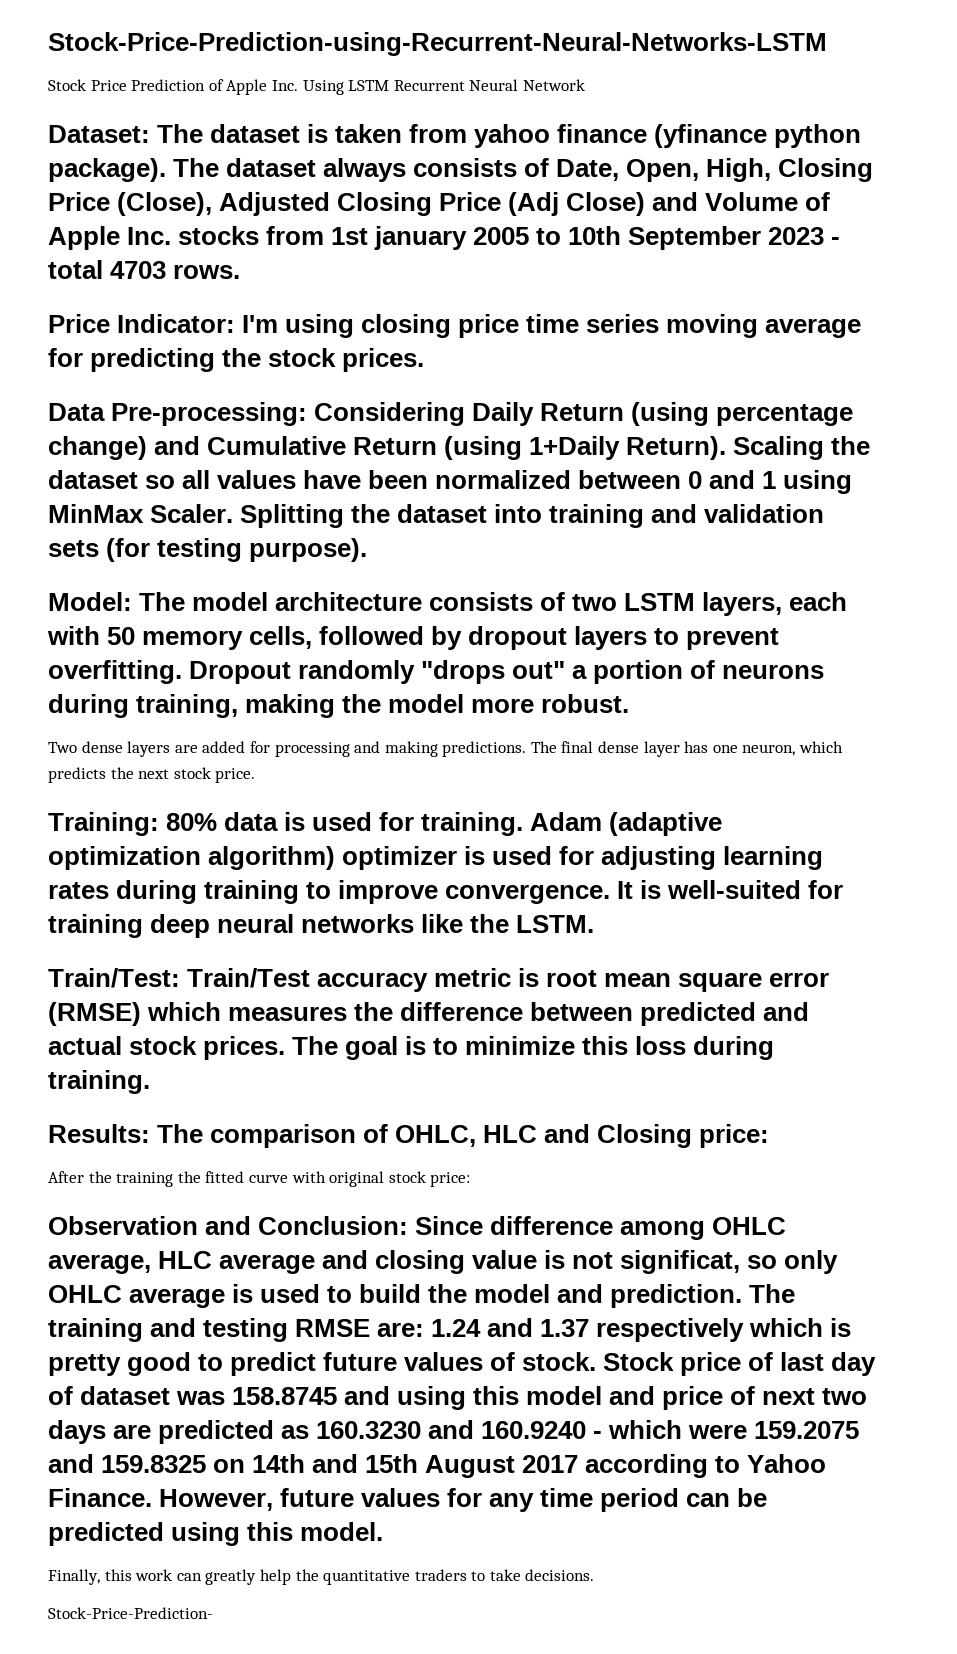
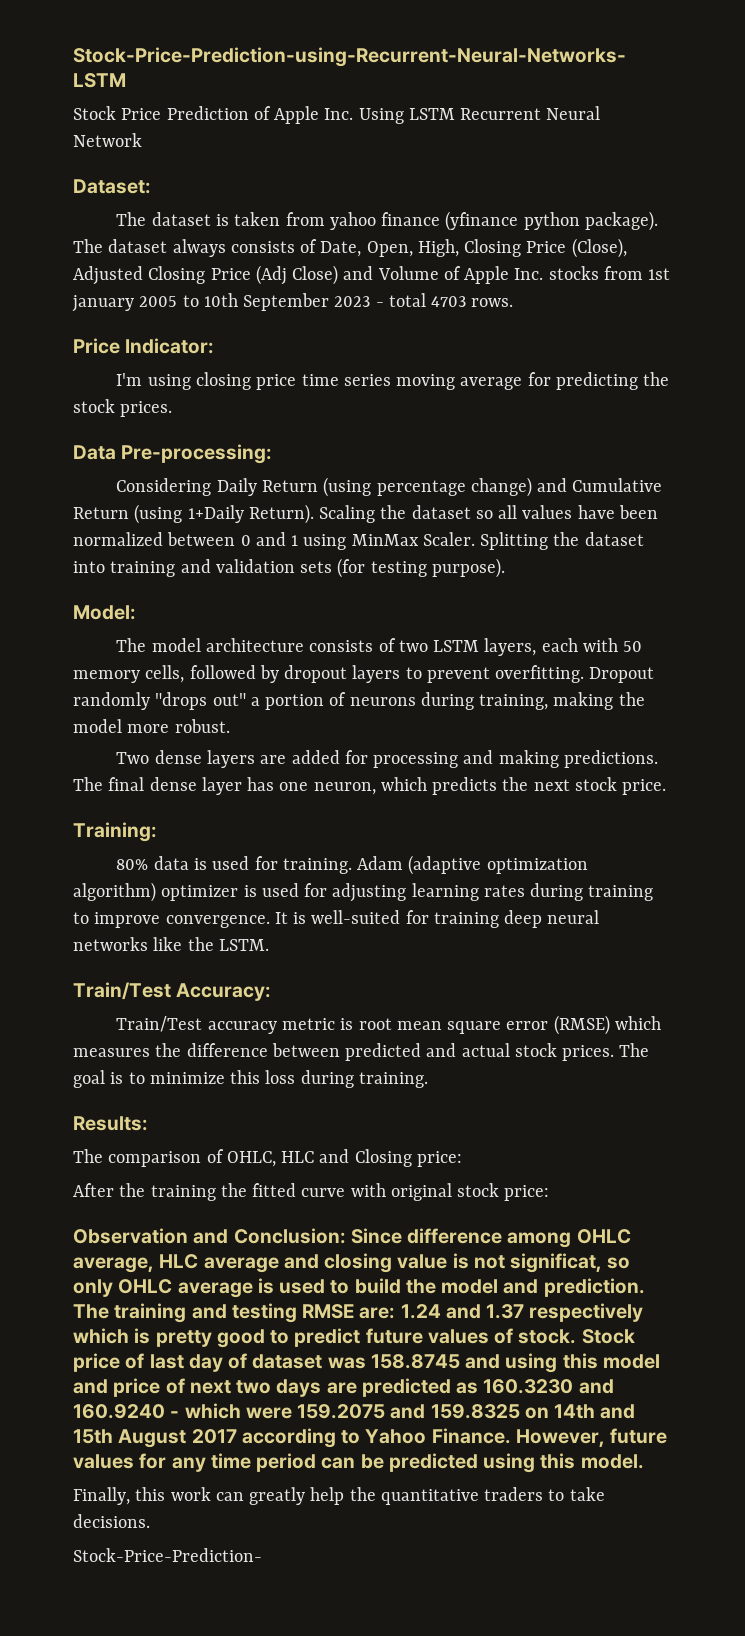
(150, 134) none -> (151, 186) //
(236, 323) none -> (215, 346) //
(308, 414) none -> (273, 454) //
(132, 601) none -> (136, 612) //
(159, 824) none -> (157, 832) //
[48,968,180,988] Train/Test: -> [73,982,272,1001] Train/Test Accuracy: //
(150, 1133) none -> (148, 1123) //

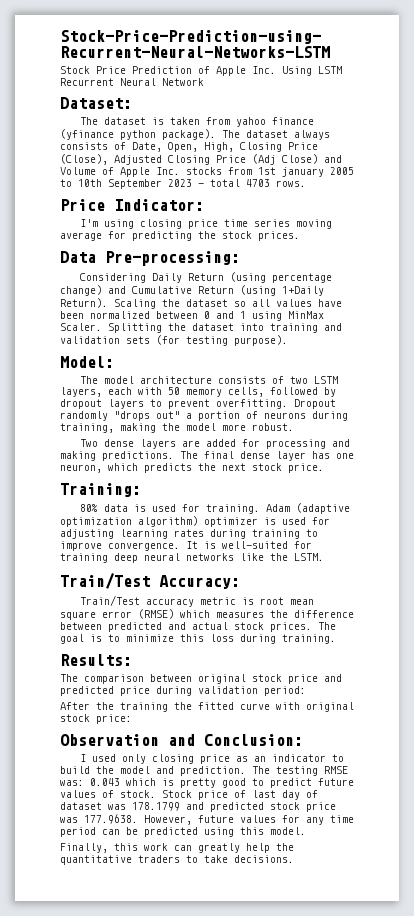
[206,1149,462,1167] of OHLC, HLC and Closing price: -> [150,674,342,684] [60,686,306,696] between original stock price and predicted price during validation period:
[350,1228,631,1248] [73,1253,631,1273] [73,1278,326,1298] Since difference among OHLC average, HLC average and closing value is not significat, so only OHLC average is used -> [79,754,326,764] // I used only closing price as an indicator
[114,1303,644,1323] training and testing RMSE are: 1.24 and 1.37 respectively -> [276,766,348,776] [60,778,120,786] testing RMSE was: 0.043
[370,1353,660,1373] [73,1378,614,1397] [73,1403,636,1419] [73,1428,511,1448] 158.8745 and using this model and price of next two days are predicted as 160.3230 and 160.9240 - which were 159.2075 and 159.8325 on 14th and 15th August 2017 according to Yahoo Finance. -> [132,802,336,812] [60,814,138,824] 178.1799 and predicted stock price was 177.9638.
[73,1548,262,1562] // Stock-Price-Prediction- -> (294, 859) none

